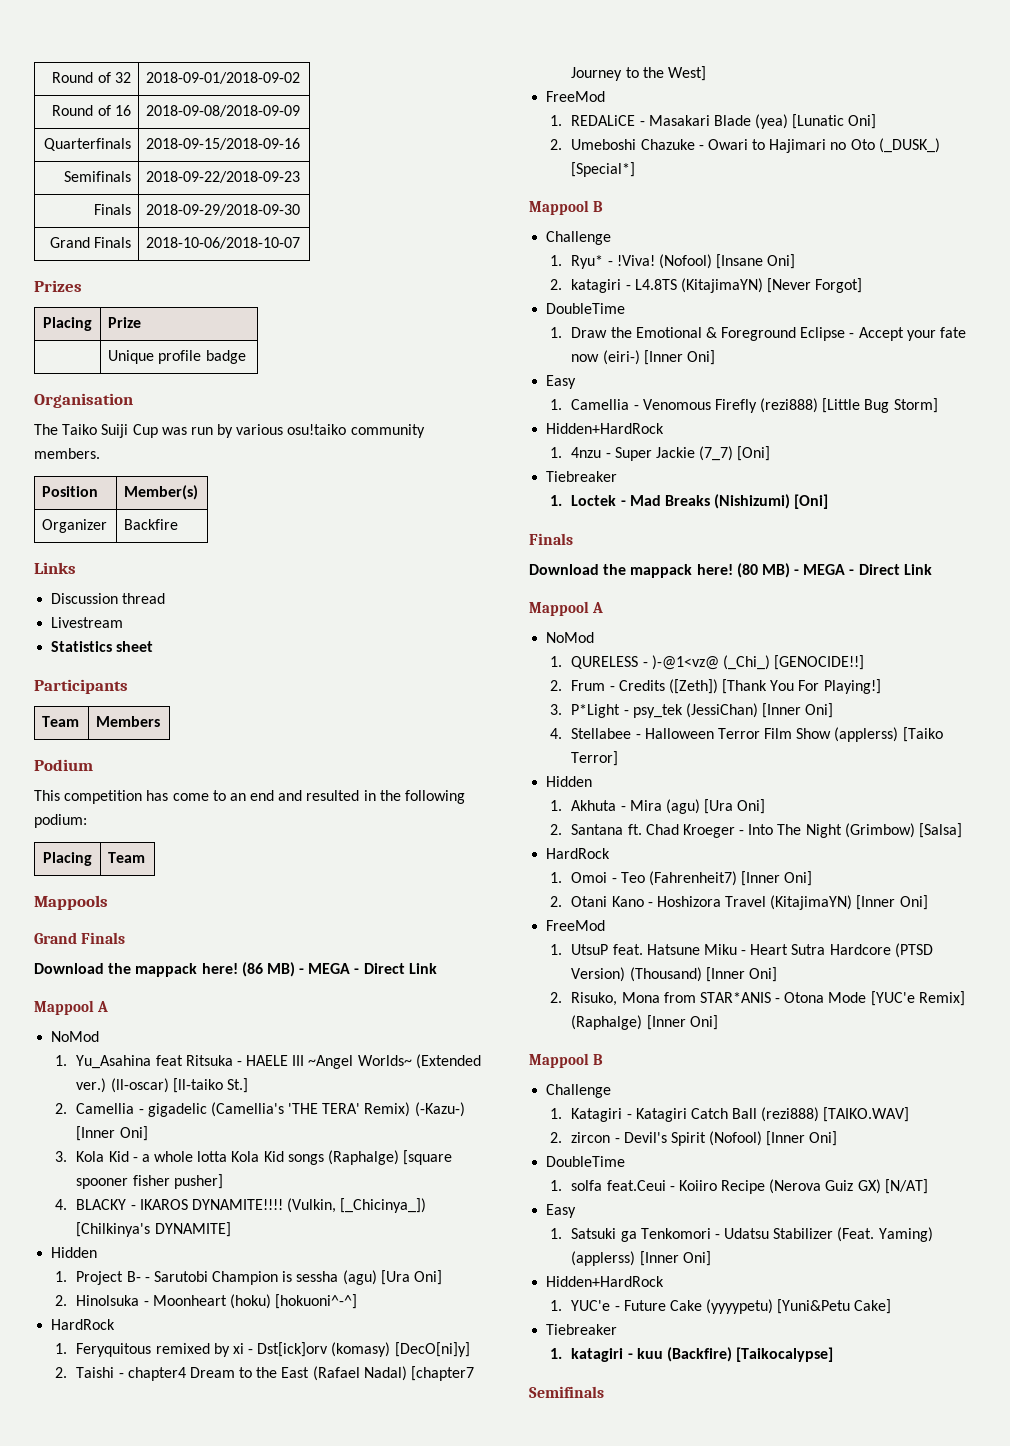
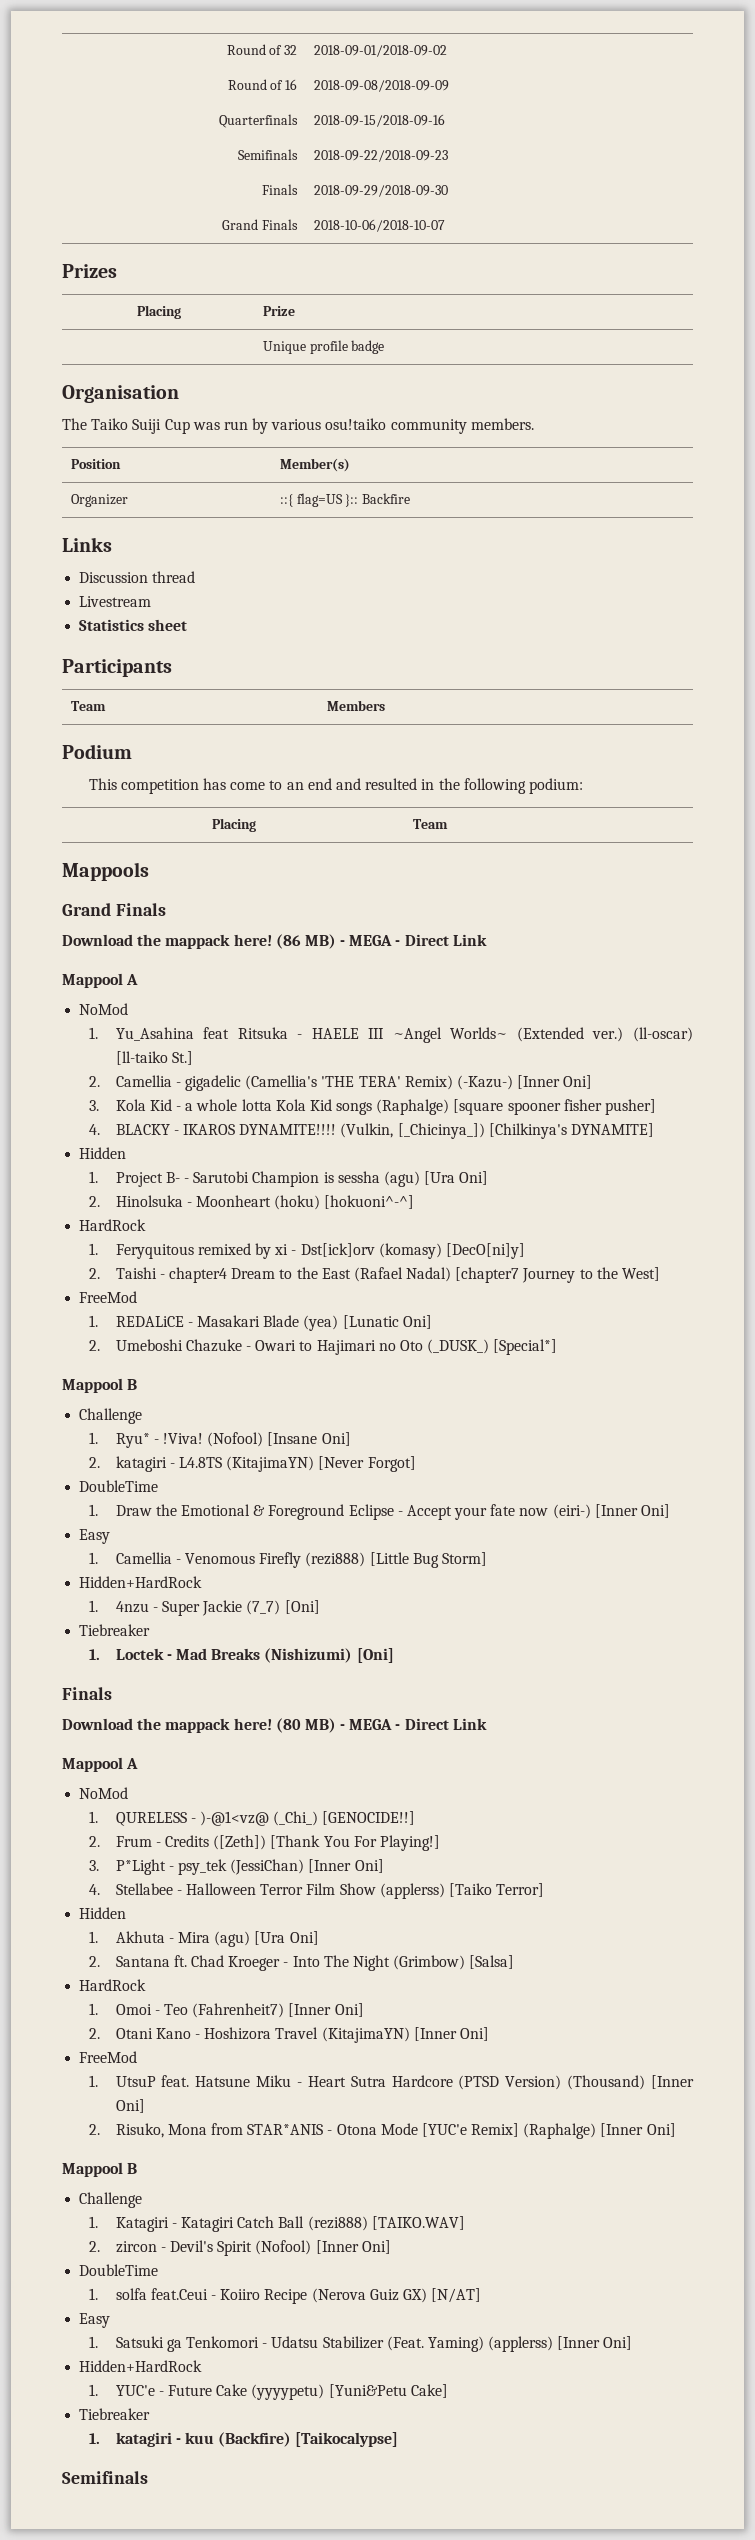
(108, 526) none -> [279,493,359,507] ::{ flag=US }::

